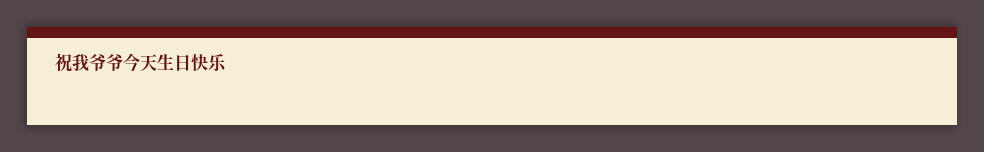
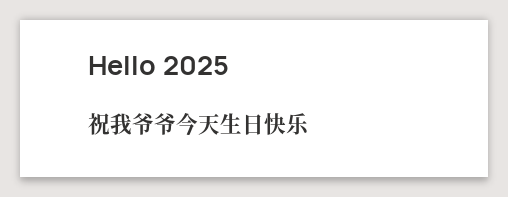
(55, 62) none -> [88,56,230,75] Hello 2025 //

